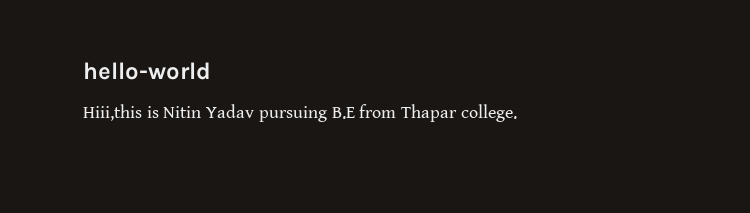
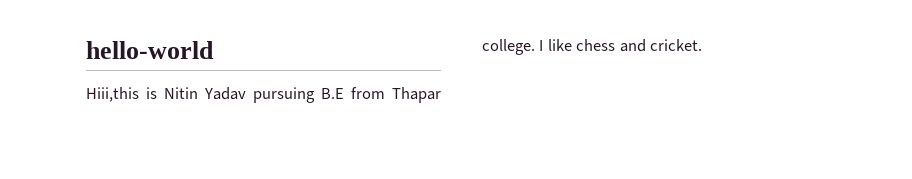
(517, 113) none -> [539,39,703,52] I like chess and cricket.

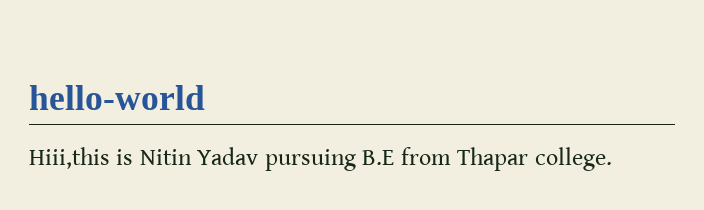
[539,39,703,52] I like chess and cricket. -> (612, 159) none

